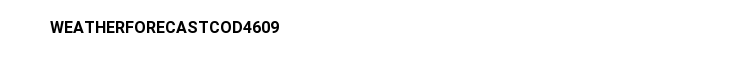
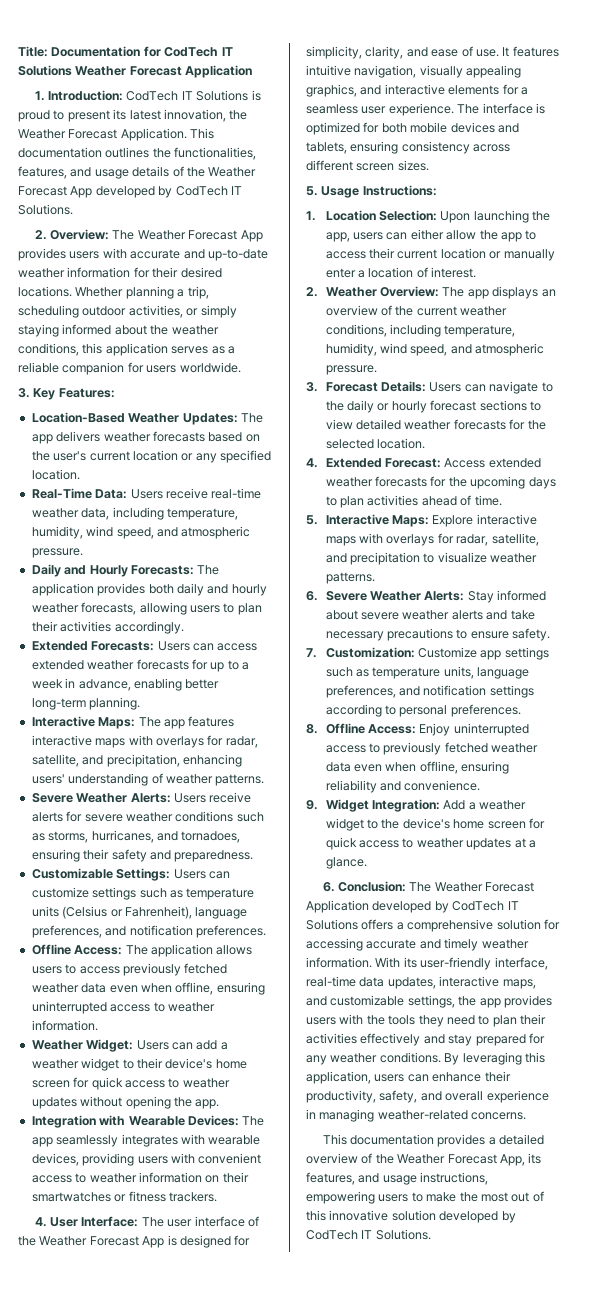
[50,21,279,33] WEATHERFORECASTCOD4609 -> [18,46,233,57] [18,65,253,78] [34,90,261,101] [18,109,248,122] [18,128,215,141] [18,147,257,160] [18,166,257,179] [18,186,242,198] [18,204,73,215] [34,229,263,242] [18,248,268,261] [18,267,222,278] [18,286,209,299] [18,305,237,318] [18,324,219,337] [18,343,235,356] [18,362,241,375] [18,388,115,400] [31,412,263,425] [31,431,260,444] [31,450,271,463] [31,469,80,480] [31,488,262,499] [31,507,238,520] [31,526,251,539] [31,548,83,558] [31,564,220,577] [31,583,267,596] [31,602,262,615] [31,621,184,634] [31,641,258,651] [31,659,249,672] [31,678,220,691] [31,697,141,710] [31,716,235,729] [31,735,258,748] [31,754,242,767] [31,773,265,786] [31,792,252,803] [31,811,264,822] [31,830,241,843] [31,849,254,862] [31,868,230,881] [31,887,255,900] [31,906,248,919] [31,925,266,938] [31,944,253,957] [31,963,228,976] [31,982,265,995] [31,1001,215,1014] [31,1020,98,1031] [31,1039,228,1052] [31,1058,247,1071] [31,1077,230,1090] [31,1096,220,1109] [31,1115,265,1128] [31,1134,261,1147] [31,1153,262,1166] [31,1172,249,1183] [31,1191,217,1202] [34,1216,259,1227] [18,1235,251,1248] [306,46,559,59] [306,65,522,78] [306,84,528,97] [306,103,545,116] [306,122,519,135] [306,141,511,154] [306,160,429,171] [306,185,437,198] [306,210,551,223] [325,229,537,242] [325,248,555,261] [325,267,477,278] [306,286,556,299] [325,305,508,316] [325,324,516,337] [325,343,545,356] [325,365,377,375] [306,381,553,394] [325,400,541,413] [325,419,546,430] [325,438,426,449] [306,458,541,468] [325,476,556,489] [325,495,502,508] [306,514,537,527] [325,533,539,546] [325,552,538,565] [325,572,375,584] [306,590,547,603] [325,610,535,620] [325,628,551,641] [306,647,549,660] [325,666,530,679] [325,685,534,698] [325,704,521,717] [306,723,529,736] [325,742,539,755] [325,761,510,774] [325,780,481,793] [306,799,527,812] [325,818,545,831] [325,837,536,850] [325,857,367,869] [322,881,535,892] [306,900,519,913] [306,919,560,932] [306,938,529,951] [306,957,548,970] [306,976,536,989] [306,995,552,1008] [306,1014,546,1027] [306,1033,545,1046] [306,1052,545,1065] [306,1071,511,1084] [306,1090,549,1103] [306,1109,527,1122] [322,1134,545,1147] [306,1153,542,1166] [306,1172,489,1185] [306,1191,544,1204] [306,1210,516,1223] [306,1229,431,1240] Title: Documentation for CodTech IT Solutions Weather Forecast Application // 1. Introduction: CodTech IT Solutions is proud to present its latest innovation, the Weather Forecast Application. This documentation outlines the functionalities, features, and usage details of the Weather Forecast App developed by CodTech IT Solutions. // 2. Overview: The Weather Forecast App provides users with accurate and up-to-date weather information for their desired locations. Whether planning a trip, scheduling outdoor activities, or simply staying informed about the weather conditions, this application serves as a reliable companion for users worldwide. // 3. Key Features: // Location-Based Weather Updates: The app delivers weather forecasts based on the user's current location or any specified location. // Real-Time Data: Users receive real-time weather data, including temperature, humidity, wind speed, and atmospheric pressure. // Daily and Hourly Forecasts: The application provides both daily and hourly weather forecasts, allowing users to plan their activities accordingly. // Extended Forecasts: Users can access extended weather forecasts for up to a week in advance, enabling better long-term planning. // Interactive Maps: The app features interactive maps with overlays for radar, satellite, and precipitation, enhancing users' understanding of weather patterns. // Severe Weather Alerts: Users receive alerts for severe weather conditions such as storms, hurricanes, and tornadoes, ensuring their safety and preparedness. // Customizable Settings: Users can customize settings such as temperature units (Celsius or Fahrenheit), language preferences, and notification preferences. // Offline Access: The application allows users to access previously fetched weather data even when offline, ensuring uninterrupted access to weather information. // Weather Widget: Users can add a weather widget to their device's home screen for quick access to weather updates without opening the app. // Integration with Wearable Devices: The app seamlessly integrates with wearable devices, providing users with convenient access to weather information on their smartwatches or fitness trackers. // 4. User Interface: The user interface of the Weather Forecast App is designed for simplicity, clarity, and ease of use. It features intuitive navigation, visually appealing graphics, and interactive elements for a seamless user experience. The interface is optimized for both mobile devices and tablets, ensuring consistency across different screen sizes. // 5. Usage Instructions: // 1. Location Selection: Upon launching the app, users can either allow the app to access their current location or manually enter a location of interest. // 2. Weather Overview: The app displays an overview of the current weather conditions, including temperature, humidity, wind speed, and atmospheric pressure. // 3. Forecast Details: Users can navigate to the daily or hourly forecast sections to view detailed weather forecasts for the selected location. // 4. Extended Forecast: Access extended weather forecasts for the upcoming days to plan activities ahead of time. // 5. Interactive Maps: Explore interactive maps with overlays for radar, satellite, and precipitation to visualize weather patterns. // 6. Severe Weather Alerts: Stay informed about severe weather alerts and take necessary precautions to ensure safety. // 7. Customization: Customize app settings such as temperature units, language preferences, and notification settings according to personal preferences. // 8. Offline Access: Enjoy uninterrupted access to previously fetched weather data even when offline, ensuring reliability and convenience. // 9. Widget Integration: Add a weather widget to the device's home screen for quick access to weather updates at a glance. // 6. Conclusion: The Weather Forecast Application developed by CodTech IT Solutions offers a comprehensive solution for accessing accurate and timely weather information. With its user-friendly interface, real-time data updates, interactive maps, and customizable settings, the app provides users with the tools they need to plan their activities effectively and stay prepared for any weather conditions. By leveraging this application, users can enhance their productivity, safety, and overall experience in managing weather-related concerns. // This documentation provides a detailed overview of the Weather Forecast App, its features, and usage instructions, empowering users to make the most out of this innovative solution developed by CodTech IT Solutions.

